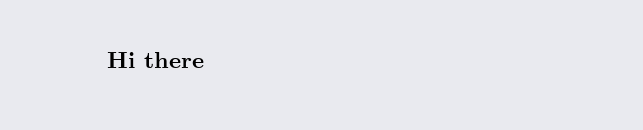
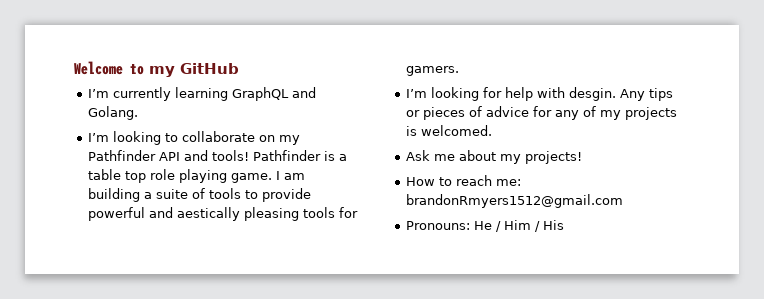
[107,52,204,68] Hi there -> [74,61,239,77] [88,87,317,101] [88,106,139,120] [88,131,301,145] [88,150,348,161] [88,169,306,183] [88,188,312,202] [88,207,359,221] [406,66,460,76] [406,87,674,101] [406,106,678,120] [406,125,493,136] [406,150,583,164] [406,175,522,186] [406,194,624,208] [406,220,565,232] Welcome to my GitHub // I’m currently learning GraphQL and Golang. // I’m looking to collaborate on my Pathfinder API and tools! Pathfinder is a table top role playing game. I am building a suite of tools to provide powerful and aestically pleasing tools for gamers. // I’m looking for help with desgin. Any tips or pieces of advice for any of my projects is welcomed. // Ask me about my projects! // How to reach me: brandonRmyers1512@gmail.com // Pronouns: He / Him / His

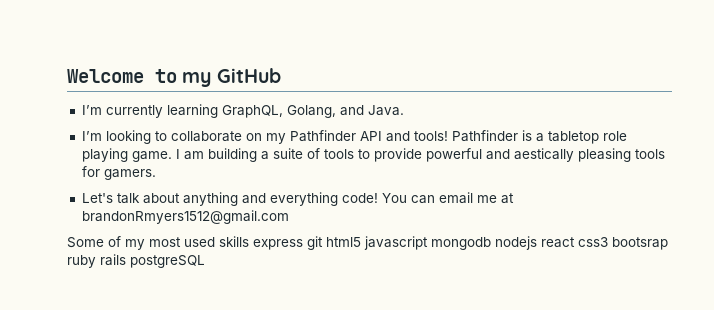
[232,87,317,101] [88,106,139,120] GraphQL and Golang. -> [221,105,404,118] GraphQL, Golang, and Java.
[88,169,147,183] table top -> [547,131,599,144] tabletop
[406,87,674,101] [406,106,678,120] [406,125,493,136] [406,150,583,164] [406,175,522,186] [406,194,624,208] [406,220,565,232] I’m looking for help with desgin. Any tips or pieces of advice for any of my projects is welcomed. // Ask me about my projects! // How to reach me: brandonRmyers1512@gmail.com // Pronouns: He / Him / His -> [81,192,514,206] [81,210,289,224] [67,236,668,250] [67,254,205,268] Let's talk about anything and everything code! You can email me at brandonRmyers1512@gmail.com // Some of my most used skills express git html5 javascript mongodb nodejs react css3 bootsrap ruby rails postgreSQL

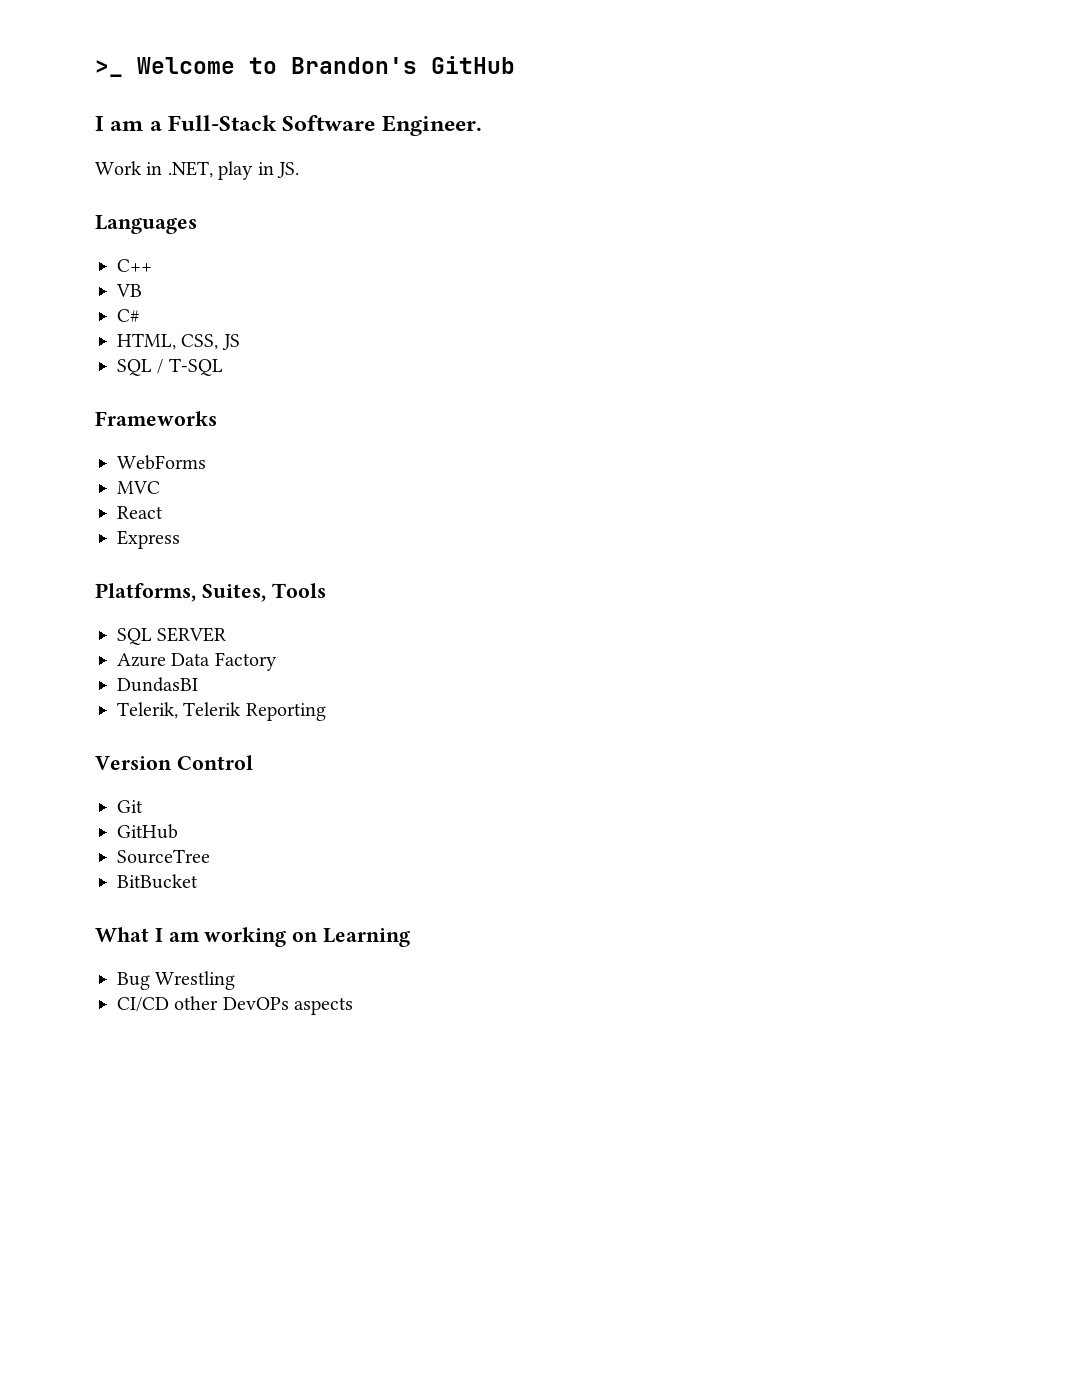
(67, 76) none -> [95,60,123,77] >_
[182,68,281,87] [81,104,404,118] [81,130,627,144] [81,148,665,162] [81,166,156,180] [81,192,514,206] [81,210,289,224] [67,236,668,250] [67,254,205,268] my GitHub // I’m currently learning GraphQL, Golang, and Java. // I’m looking to collaborate on my Pathfinder API and tools! Pathfinder is a tabletop role playing game. I am building a suite of tools to provide powerful and aestically pleasing tools for gamers. // Let's talk about anything and everything code! You can email me at brandonRmyers1512@gmail.com // Some of my most used skills express git html5 javascript mongodb nodejs react css3 bootsrap ruby rails postgreSQL -> [291,56,515,74] [95,115,482,136] [95,161,299,180] [95,215,197,234] [117,259,152,272] [116,284,142,297] [117,309,139,322] [117,333,240,350] [117,358,223,376] [95,411,217,426] [117,455,206,470] [117,481,160,494] [117,506,163,519] [117,530,180,549] [95,583,326,602] [117,627,227,645] [117,652,277,671] [117,677,198,692] [117,702,326,721] [95,755,253,770] [117,800,143,813] [117,824,178,839] [117,849,210,864] [117,874,198,889] [95,927,411,947] [117,971,236,990] [117,996,354,1015] Brandon's GitHub // I am a Full-Stack Software Engineer. // Work in .NET, play in JS. // Languages // C++ // VB // C# // HTML, CSS, JS // SQL / T-SQL // Frameworks // WebForms // MVC // React // Express // Platforms, Suites, Tools // SQL SERVER // Azure Data Factory // DundasBI // Telerik, Telerik Reporting // Version Control // Git // GitHub // SourceTree // BitBucket // What I am working on Learning // Bug Wrestling // CI/CD other DevOPs aspects

